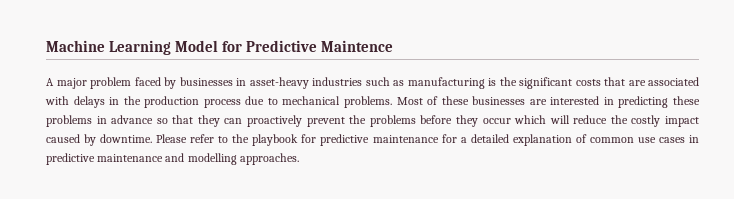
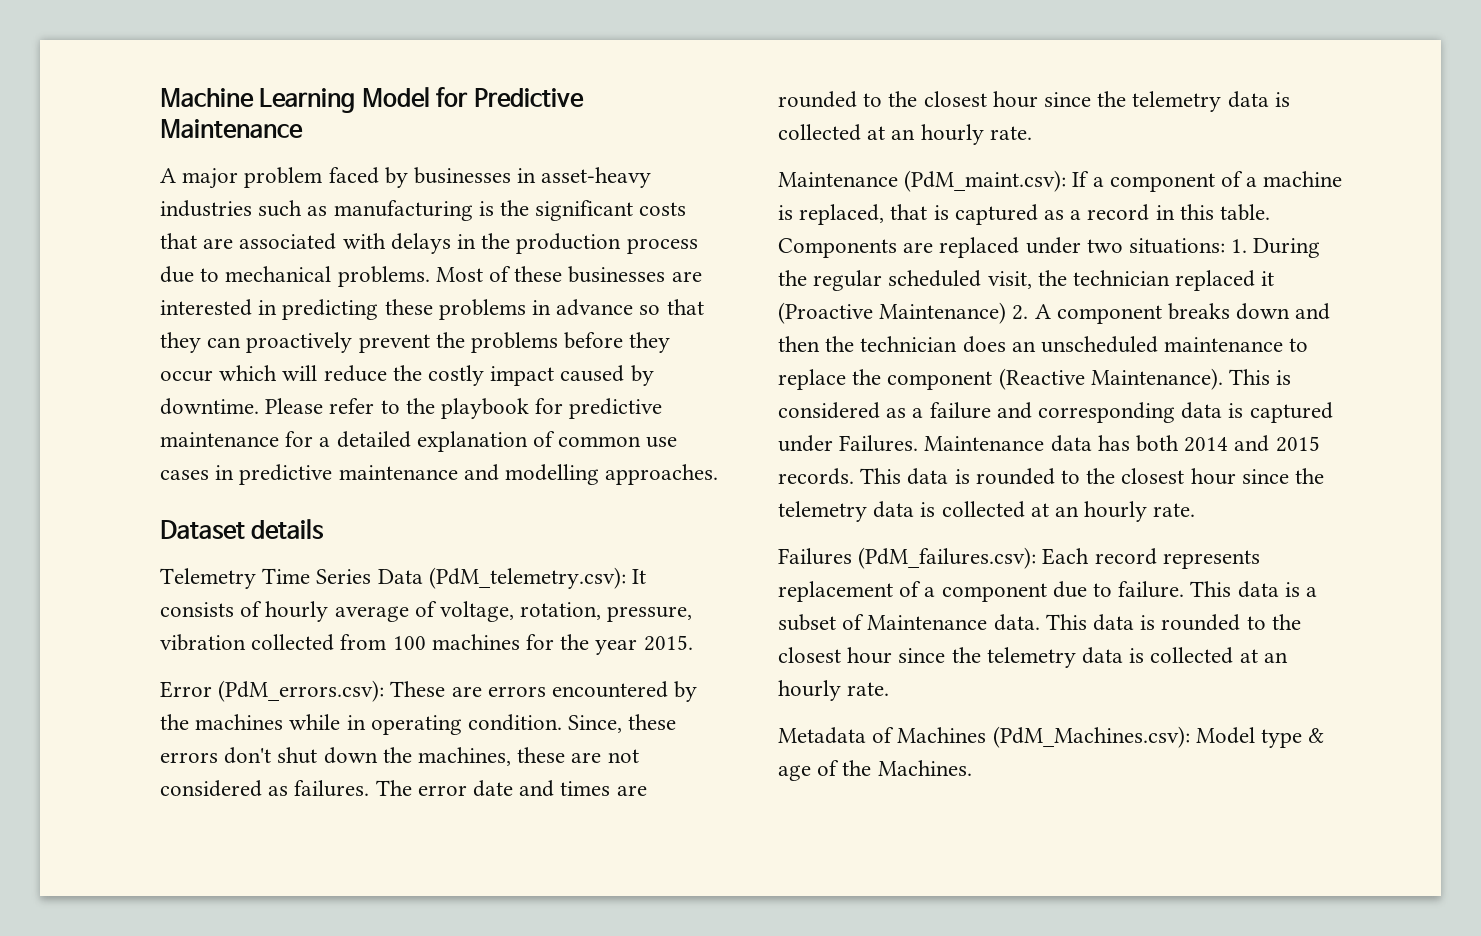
[321,40,394,52] Maintence -> [160,119,303,138] Maintenance
(299, 159) none -> [160,519,325,540] [160,567,647,589] [160,601,693,622] [160,634,693,655] [160,680,698,702] [160,714,677,735] [160,747,639,766] [160,780,647,797] [778,91,1290,112] [778,124,1032,145] [778,170,1343,192] [778,204,1271,225] [778,237,1321,258] [778,270,1275,291] [778,302,1331,324] [778,336,1309,353] [778,368,1292,390] [778,402,1333,423] [778,435,1320,452] [778,468,1325,485] [778,501,1196,522] [778,547,1260,569] [778,581,1318,602] [778,614,1301,631] [778,647,1288,668] [778,680,890,701] [778,726,1325,748] [778,760,972,781] // Dataset details // Telemetry Time Series Data (PdM_telemetry.csv): It consists of hourly average of voltage, rotation, pressure, vibration collected from 100 machines for the year 2015. // Error (PdM_errors.csv): These are errors encountered by the machines while in operating condition. Since, these errors don't shut down the machines, these are not considered as failures. The error date and times are rounded to the closest hour since the telemetry data is collected at an hourly rate. // Maintenance (PdM_maint.csv): If a component of a machine is replaced, that is captured as a record in this table. Components are replaced under two situations: 1. During the regular scheduled visit, the technician replaced it (Proactive Maintenance) 2. A component breaks down and then the technician does an unscheduled maintenance to replace the component (Reactive Maintenance). This is considered as a failure and corresponding data is captured under Failures. Maintenance data has both 2014 and 2015 records. This data is rounded to the closest hour since the telemetry data is collected at an hourly rate. // Failures (PdM_failures.csv): Each record represents replacement of a component due to failure. This data is a subset of Maintenance data. This data is rounded to the closest hour since the telemetry data is collected at an hourly rate. // Metadata of Machines (PdM_Machines.csv): Model type & age of the Machines.

